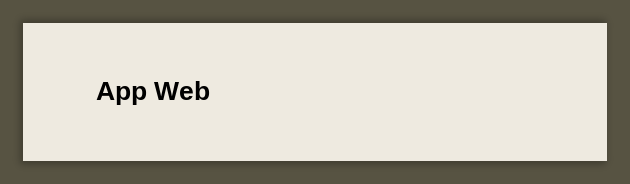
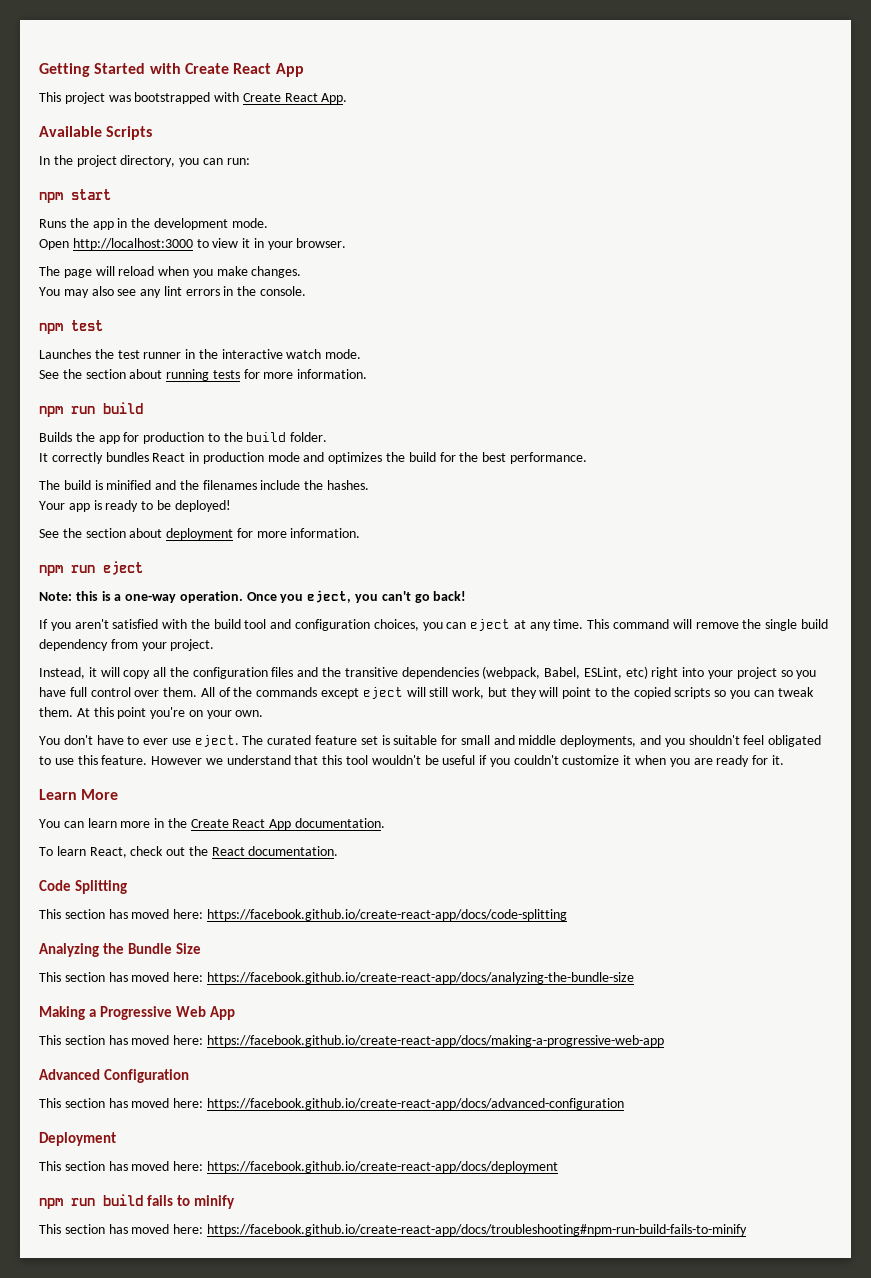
[96,81,211,105] App Web -> [39,63,304,77] [39,92,348,104] [39,126,153,140] [39,155,250,167] [39,189,111,203] [39,218,268,230] [39,238,347,250] [39,266,302,278] [39,286,307,298] [39,320,103,334] [39,349,362,359] [39,369,368,381] [39,402,143,417] [39,432,328,444] [39,452,587,464] [39,480,370,490] [39,500,231,512] [39,528,361,540] [39,561,143,576] [39,590,467,603] [39,619,828,631] [39,639,215,651] [39,666,817,679] [39,687,814,699] [39,707,264,719] [39,735,822,747] [39,755,784,767] [39,789,119,800] [39,818,386,830] [39,846,339,858] [39,880,127,894] [39,909,567,921] [39,943,201,957] [39,972,634,984] [39,1006,235,1020] [39,1035,664,1047] [39,1069,189,1083] [39,1098,624,1110] [39,1132,116,1146] [39,1161,558,1173] [39,1194,235,1209] [39,1224,747,1236] Getting Started with Create React App // This project was bootstrapped with Create React App. // Available Scripts // In the project directory, you can run: // npm start // Runs the app in the development mode. // Open http://localhost:3000 to view it in your browser. // The page will reload when you make changes. // You may also see any lint errors in the console. // npm test // Launches the test runner in the interactive watch mode. // See the section about running tests for more information. // npm run build // Builds the app for production to the build folder. // It correctly bundles React in production mode and optimizes the build for the best performance. // The build is minified and the filenames include the hashes. // Your app is ready to be deployed! // See the section about deployment for more information. // npm run eject // Note: this is a one-way operation. Once you eject, you can't go back! // If you aren't satisfied with the build tool and configuration choices, you can eject at any time. This command will remove the single build dependency from your project. // Instead, it will copy all the configuration files and the transitive dependencies (webpack, Babel, ESLint, etc) right into your project so you have full control over them. All of the commands except eject will still work, but they will point to the copied scripts so you can tweak them. At this point you're on your own. // You don't have to ever use eject. The curated feature set is suitable for small and middle deployments, and you shouldn't feel obligated to use this feature. However we understand that this tool wouldn't be useful if you couldn't customize it when you are ready for it. // Learn More // You can learn more in the Create React App documentation. // To learn React, check out the React documentation. // Code Splitting // This section has moved here: https://facebook.github.io/create-react-app/docs/code-splitting // Analyzing the Bundle Size // This section has moved here: https://facebook.github.io/create-react-app/docs/analyzing-the-bundle-size // Making a Progressive Web App // This section has moved here: https://facebook.github.io/create-react-app/docs/making-a-progressive-web-app // Advanced Configuration // This section has moved here: https://facebook.github.io/create-react-app/docs/advanced-configuration // Deployment // This section has moved here: https://facebook.github.io/create-react-app/docs/deployment // npm run build fails to minify // This section has moved here: https://facebook.github.io/create-react-app/docs/troubleshooting#npm-run-build-fails-to-minify

